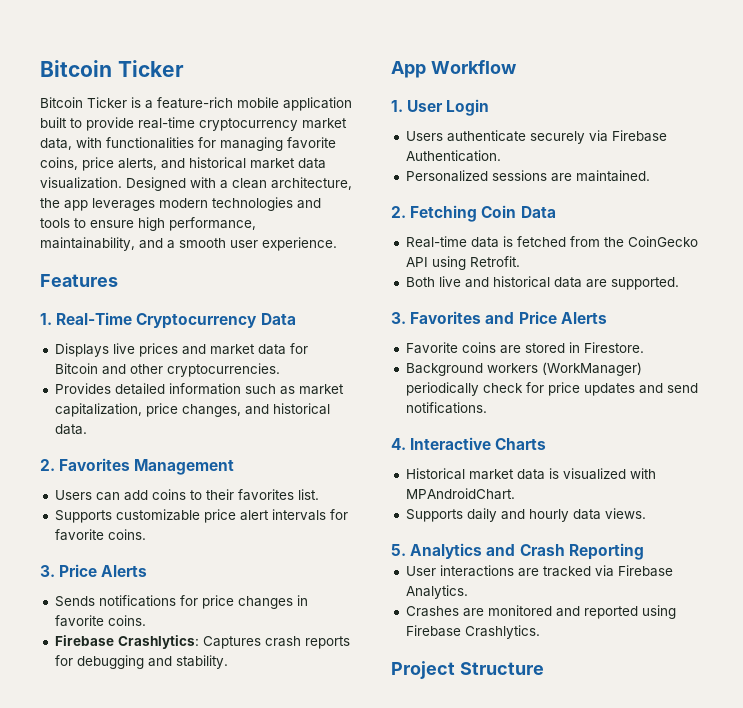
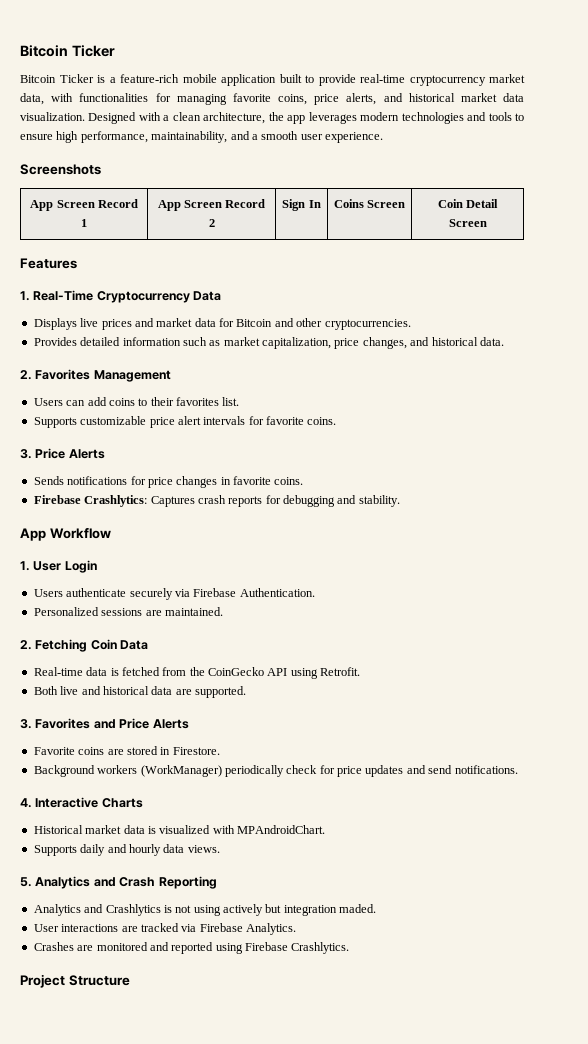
(337, 244) none -> [20,164,101,175] [30,199,138,211] [81,219,87,227] [157,199,266,211] [208,219,215,227] [282,199,321,211] [333,199,406,208] [437,199,499,208] [448,219,487,227] // Screenshots // App Screen Record 1 | App Screen Record 2 | Sign In | Coins Screen | Coin Detail Screen
(644, 551) none -> [33,904,377,916] // Analytics and Crashlytics is not using actively but integration maded.

